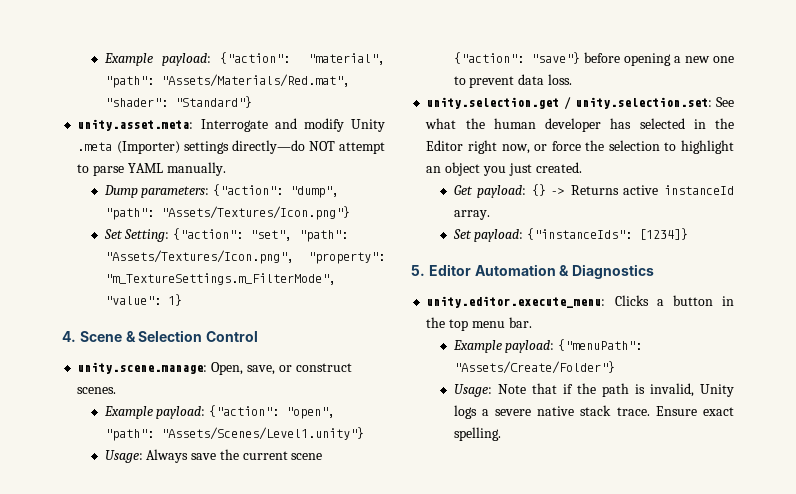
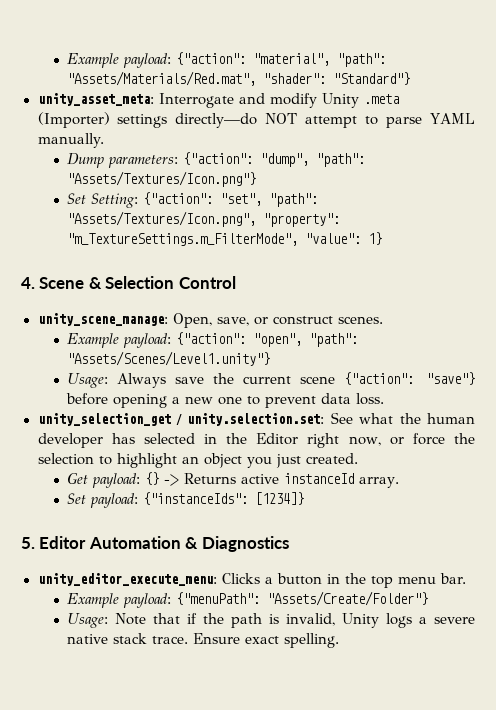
[77,119,194,131] unity.asset.meta: -> [37,93,154,106] unity_asset_meta:
[77,362,208,374] unity.scene.manage: -> [37,313,168,326] unity_scene_manage:
[426,97,560,109] unity.selection.get -> [37,413,171,426] unity_selection_get
[426,296,606,308] unity.editor.execute_menu: -> [37,573,217,586] unity_editor_execute_menu:

